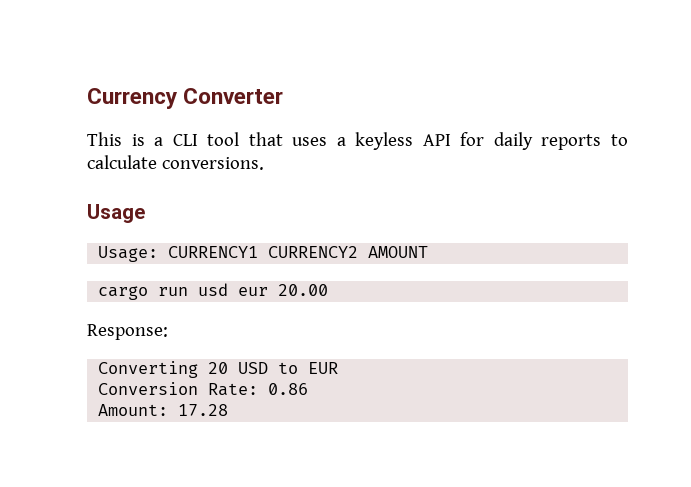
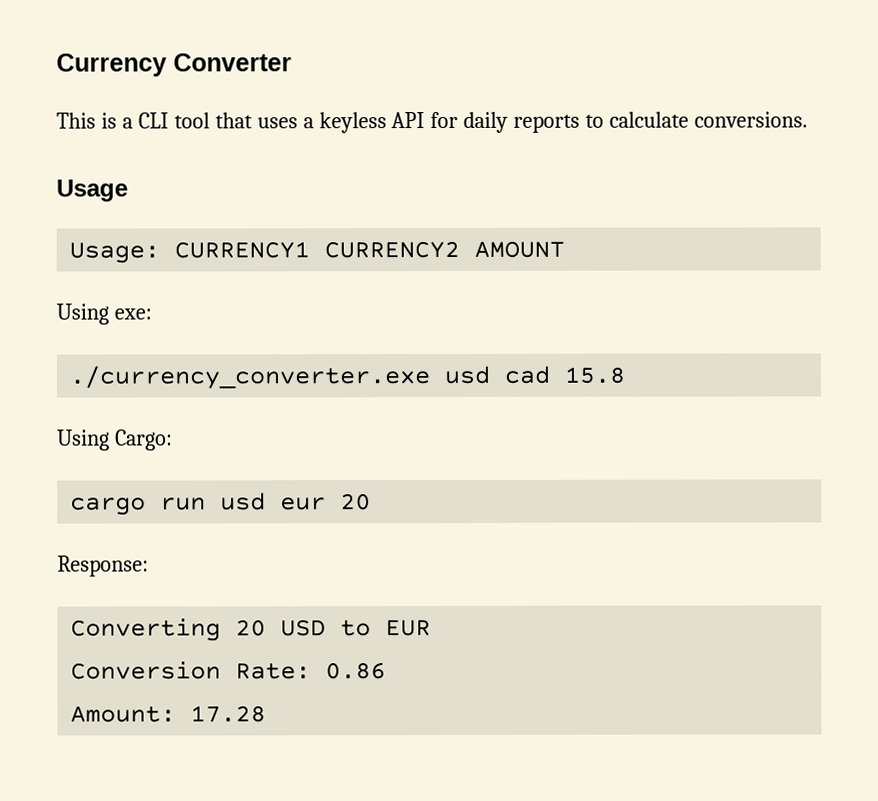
(429, 252) none -> [56,303,152,325] [69,365,626,390] [57,429,173,451] // Using exe: // ./currency_converter.exe usd cad 15.8 // Using Cargo:
[278,284,329,296] 20.00 -> [340,493,372,511] 20

